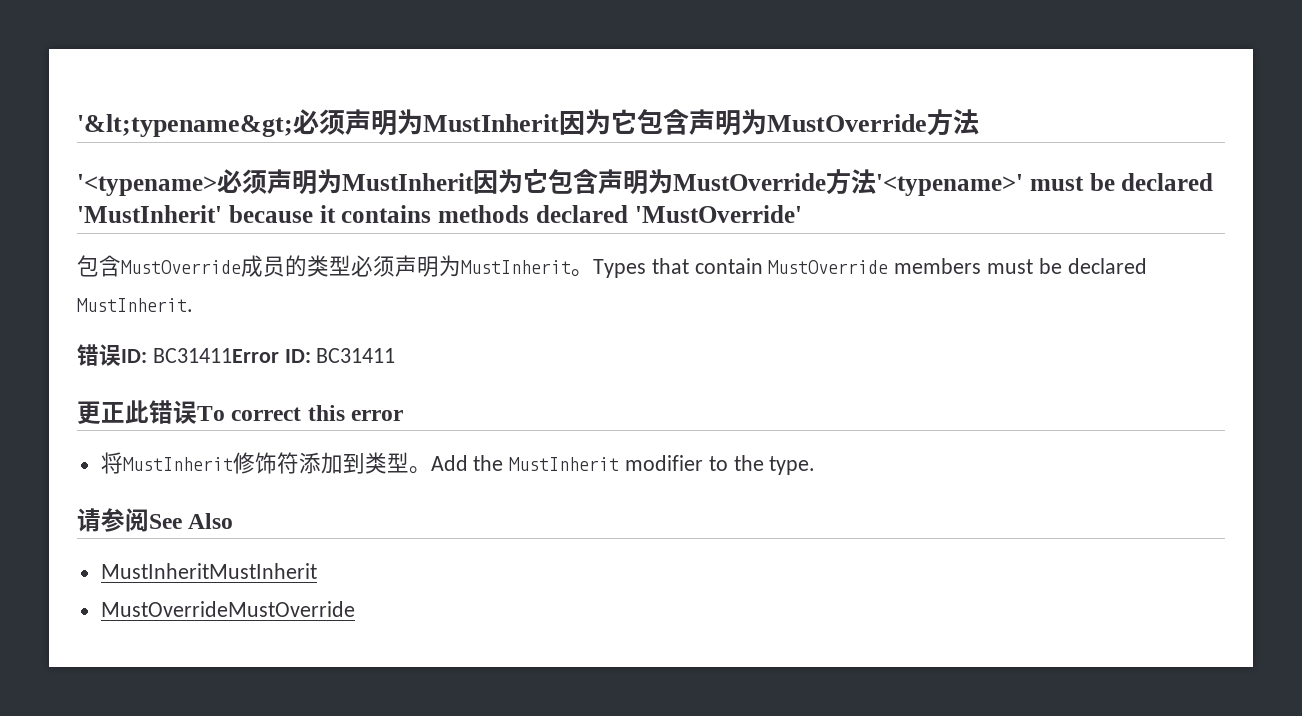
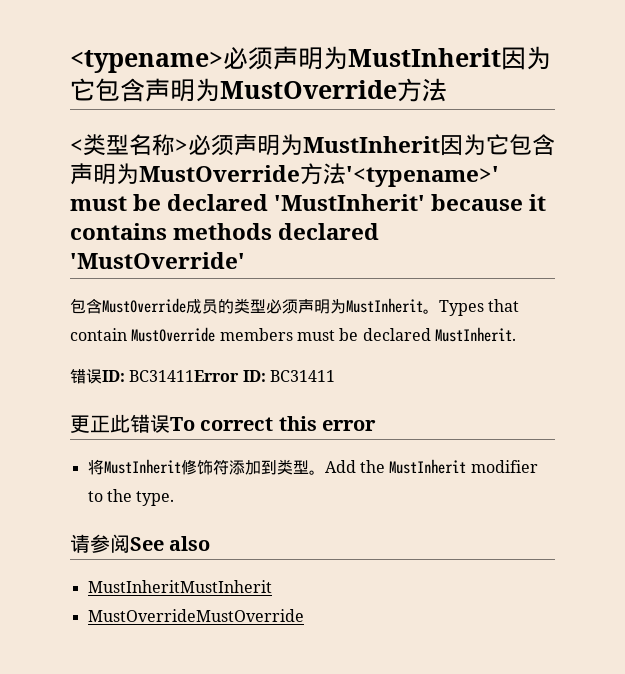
[77,114,293,137] '&lt;typename&gt; -> [70,50,223,73] <typename>
[77,174,217,196] '<typename> -> [70,134,188,156] <类型名称>
[188,513,234,529] Also -> [169,536,211,551] also

